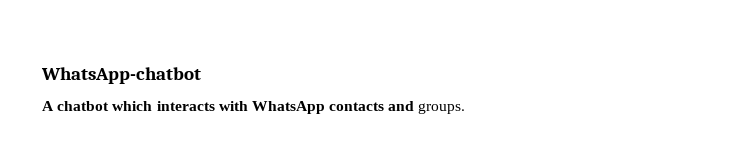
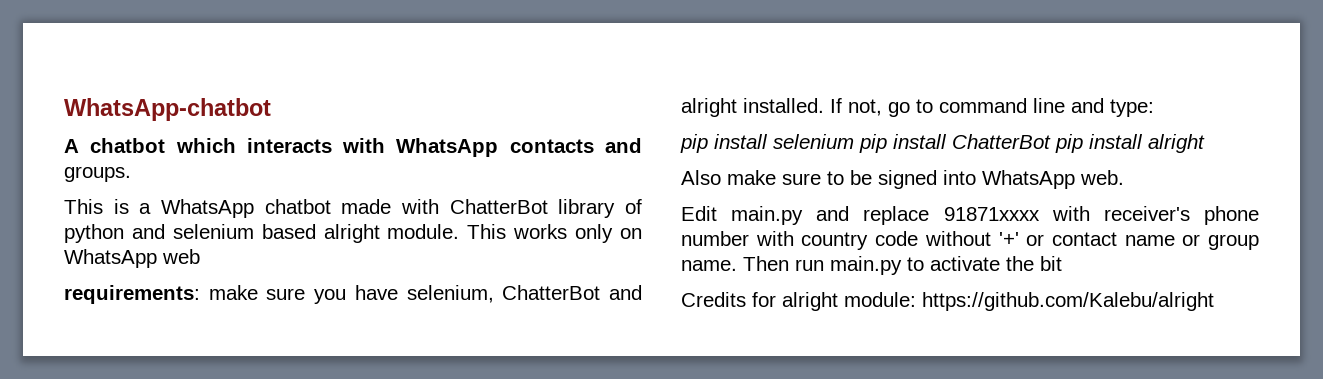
(466, 108) none -> [64,199,642,218] [64,224,643,243] [64,249,200,268] [64,285,642,304] [681,98,1154,117] [680,134,1205,153] [681,170,1124,189] [681,206,1259,225] [681,231,1259,250] [681,256,1062,275] [681,292,1214,311] // This is a WhatsApp chatbot made with ChatterBot library of python and selenium based alright module. This works only on WhatsApp web // requirements: make sure you have selenium, ChatterBot and alright installed. If not, go to command line and type: // pip install selenium pip install ChatterBot pip install alright // Also make sure to be signed into WhatsApp web. // Edit main.py and replace 91871xxxx with receiver's phone number with country code without '+' or contact name or group name. Then run main.py to activate the bit // Credits for alright module: https://github.com/Kalebu/alright

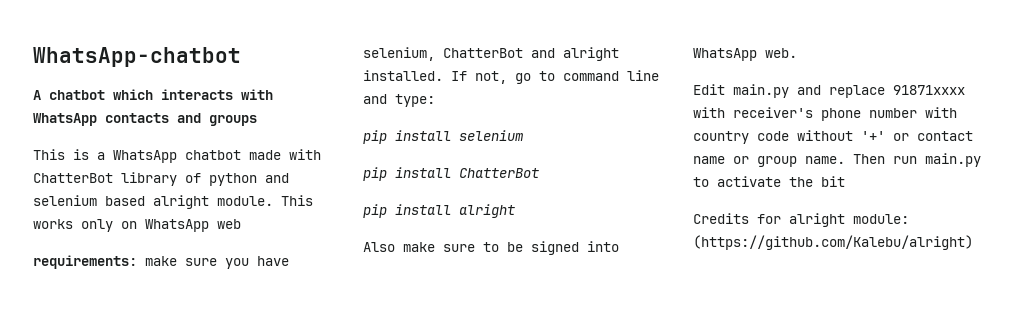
[64,166,131,182] groups. -> [209,115,257,126] groups
(854, 141) none -> (524, 135) //
(1051, 141) none -> (539, 173) //
[922,292,1214,311] https://github.com/Kalebu/alright -> [693,235,973,250] (https://github.com/Kalebu/alright)

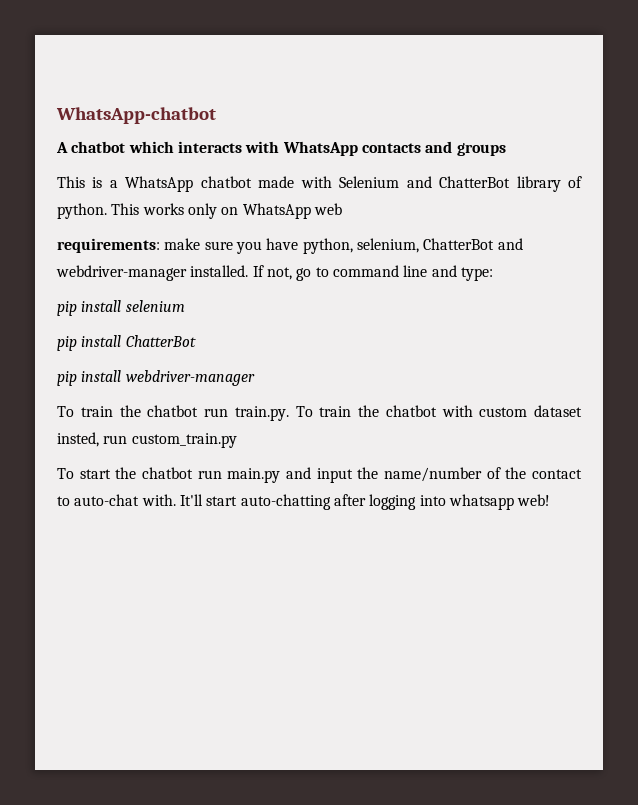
(321, 154) none -> [339,176,432,188] Selenium and
[209,173,289,186] [33,195,273,209] python and selenium based alright module. -> [57,203,107,219] python.
(289, 261) none -> [302,238,353,254] python,
[563,47,619,61] alright -> [56,265,187,281] webdriver-manager
[459,204,515,218] [363,241,619,255] [693,48,797,61] [693,84,965,98] [693,107,957,121] [693,130,973,144] [693,153,981,167] [693,176,845,187] [693,213,909,227] [693,235,973,250] alright // Also make sure to be signed into WhatsApp web. // Edit main.py and replace 91871xxxx with receiver's phone number with country code without '+' or contact name or group name. Then run main.py to activate the bit // Credits for alright module: (https://github.com/Kalebu/alright) -> [125,370,255,386] [57,405,582,421] [57,432,237,448] [57,467,582,483] [57,494,551,510] webdriver-manager // To train the chatbot run train.py. To train the chatbot with custom dataset insted, run custom_train.py // To start the chatbot run main.py and input the name/number of the contact to auto-chat with. It'll start auto-chatting after logging into whatsapp web!

